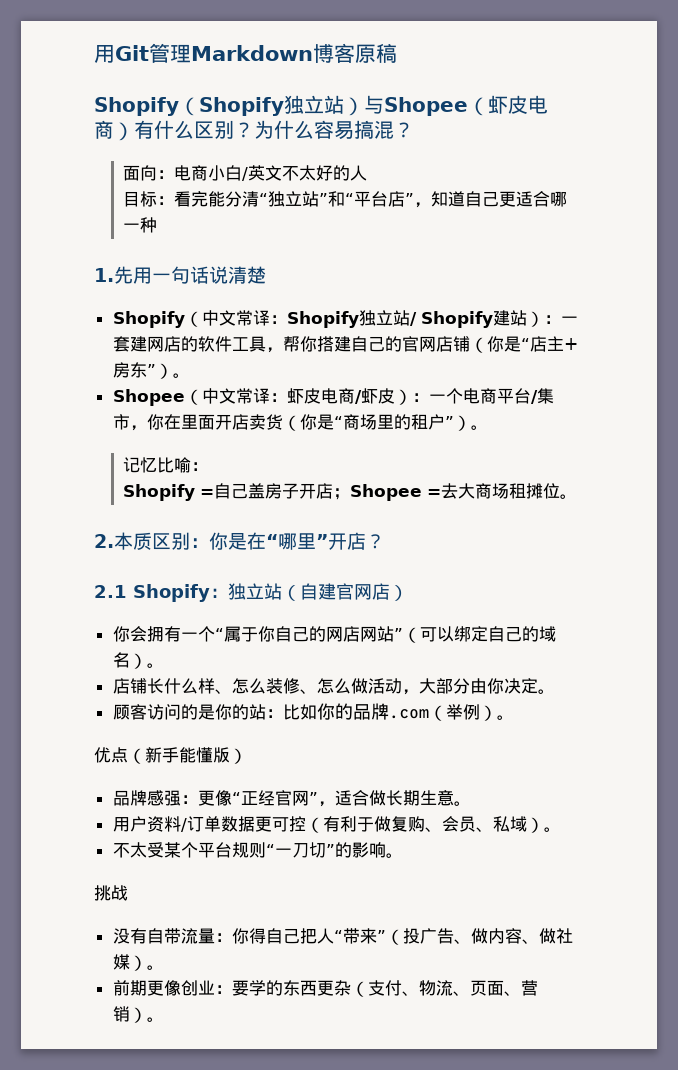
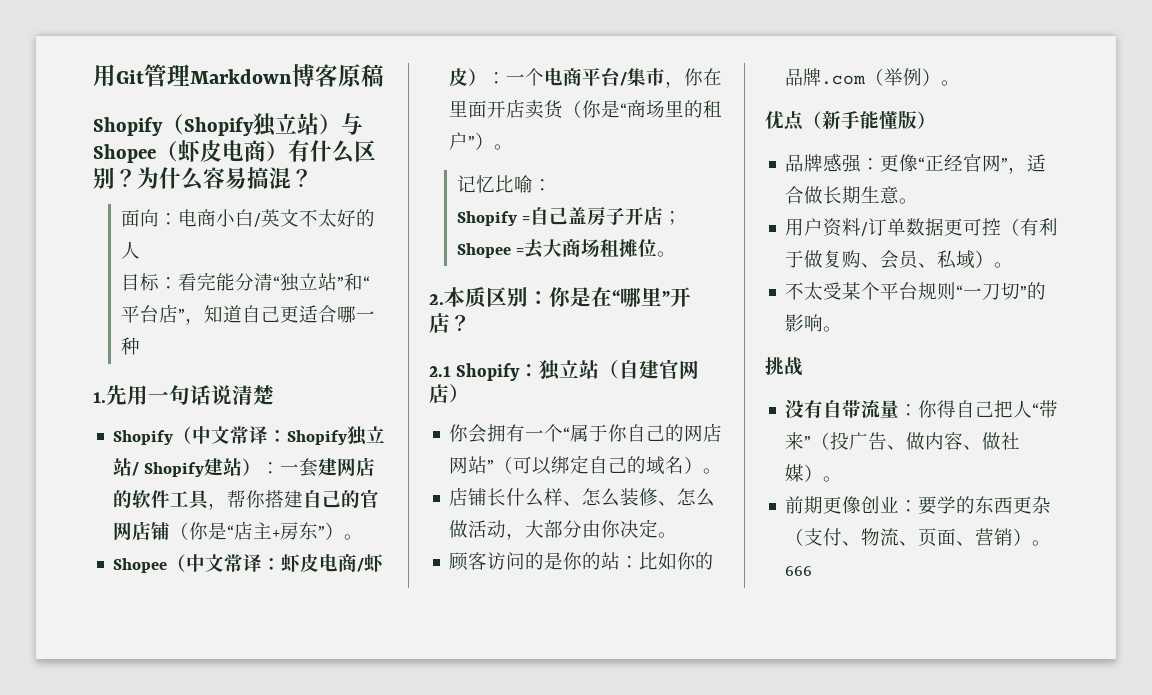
(164, 1019) none -> [785,566,813,576] 666

